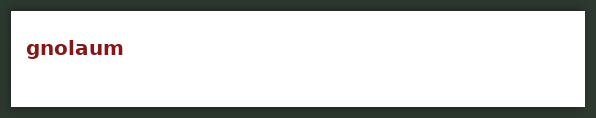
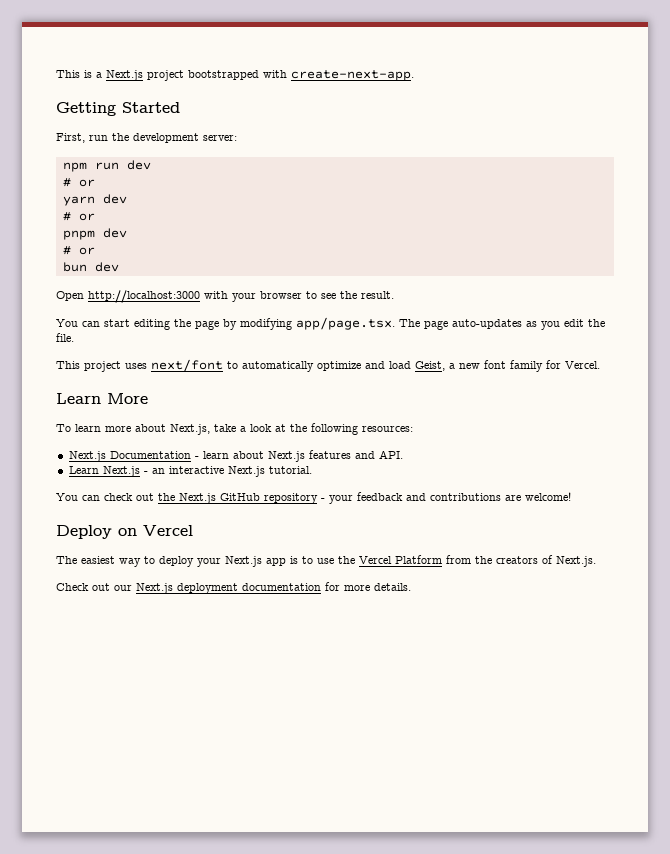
[26,40,124,59] gnolaum -> [56,70,414,81] [56,102,180,116] [56,133,237,143] [62,160,151,172] [62,178,95,187] [62,194,127,206] [62,212,95,221] [62,228,127,240] [62,246,95,255] [62,262,119,272] [56,290,394,303] [56,317,605,330] [56,333,74,342] [56,359,600,372] [56,393,148,404] [56,423,413,435] [68,450,403,462] [68,466,312,477] [56,492,571,504] [56,525,193,539] [56,555,596,567] [56,582,411,594] This is a Next.js project bootstrapped with create-next-app. // Getting Started // First, run the development server: // npm run dev // # or // yarn dev // # or // pnpm dev // # or // bun dev // Open http://localhost:3000 with your browser to see the result. // You can start editing the page by modifying app/page.tsx. The page auto-updates as you edit the file. // This project uses next/font to automatically optimize and load Geist, a new font family for Vercel. // Learn More // To learn more about Next.js, take a look at the following resources: // Next.js Documentation - learn about Next.js features and API. // Learn Next.js - an interactive Next.js tutorial. // You can check out the Next.js GitHub repository - your feedback and contributions are welcome! // Deploy on Vercel // The easiest way to deploy your Next.js app is to use the Vercel Platform from the creators of Next.js. // Check out our Next.js deployment documentation for more details.

